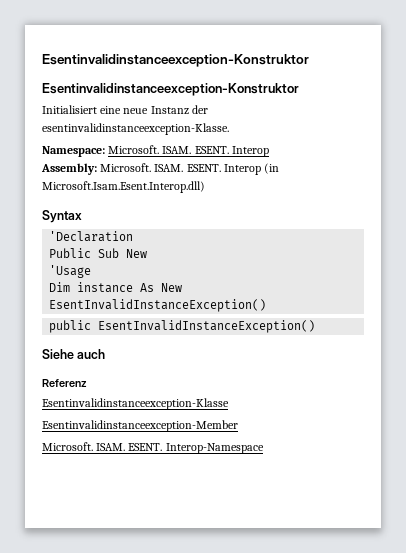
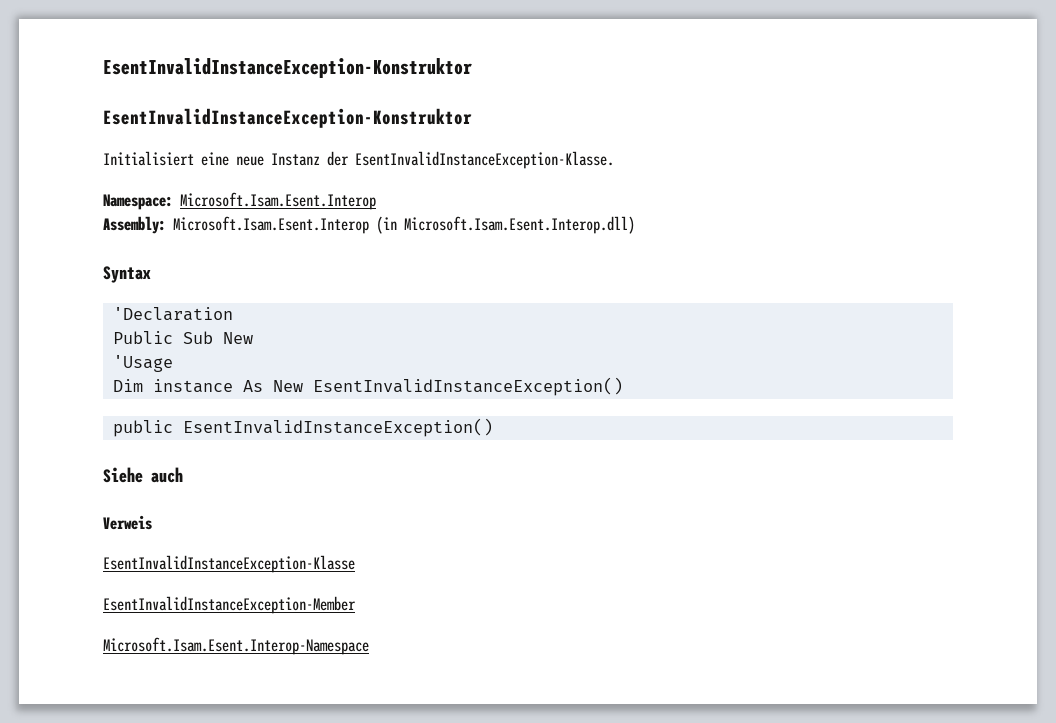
[42,54,309,67] [42,83,299,96] Esentinvalidinstanceexception-Konstruktor // Esentinvalidinstanceexception-Konstruktor -> [103,58,472,78] [103,108,472,128] EsentInvalidInstanceException-Konstruktor // EsentInvalidInstanceException-Konstruktor
[42,123,229,135] esentinvalidinstanceexception-Klasse. -> [355,151,614,169] EsentInvalidInstanceException-Klasse.
[108,145,269,157] [41,163,261,175] Microsoft. ISAM. ESENT. Interop // Assembly: Microsoft. ISAM. ESENT. Interop -> [180,192,376,210] [103,216,369,234] Microsoft.Isam.Esent.Interop // Assembly: Microsoft.Isam.Esent.Interop
[42,379,87,387] [42,398,229,410] [42,420,238,432] [42,442,264,454] Referenz // Esentinvalidinstanceexception-Klasse // Esentinvalidinstanceexception-Member // Microsoft. ISAM. ESENT. Interop-Namespace -> [103,515,152,530] [103,555,355,573] [103,596,356,614] [103,637,369,655] Verweis // EsentInvalidInstanceException-Klasse // EsentInvalidInstanceException-Member // Microsoft.Isam.Esent.Interop-Namespace

